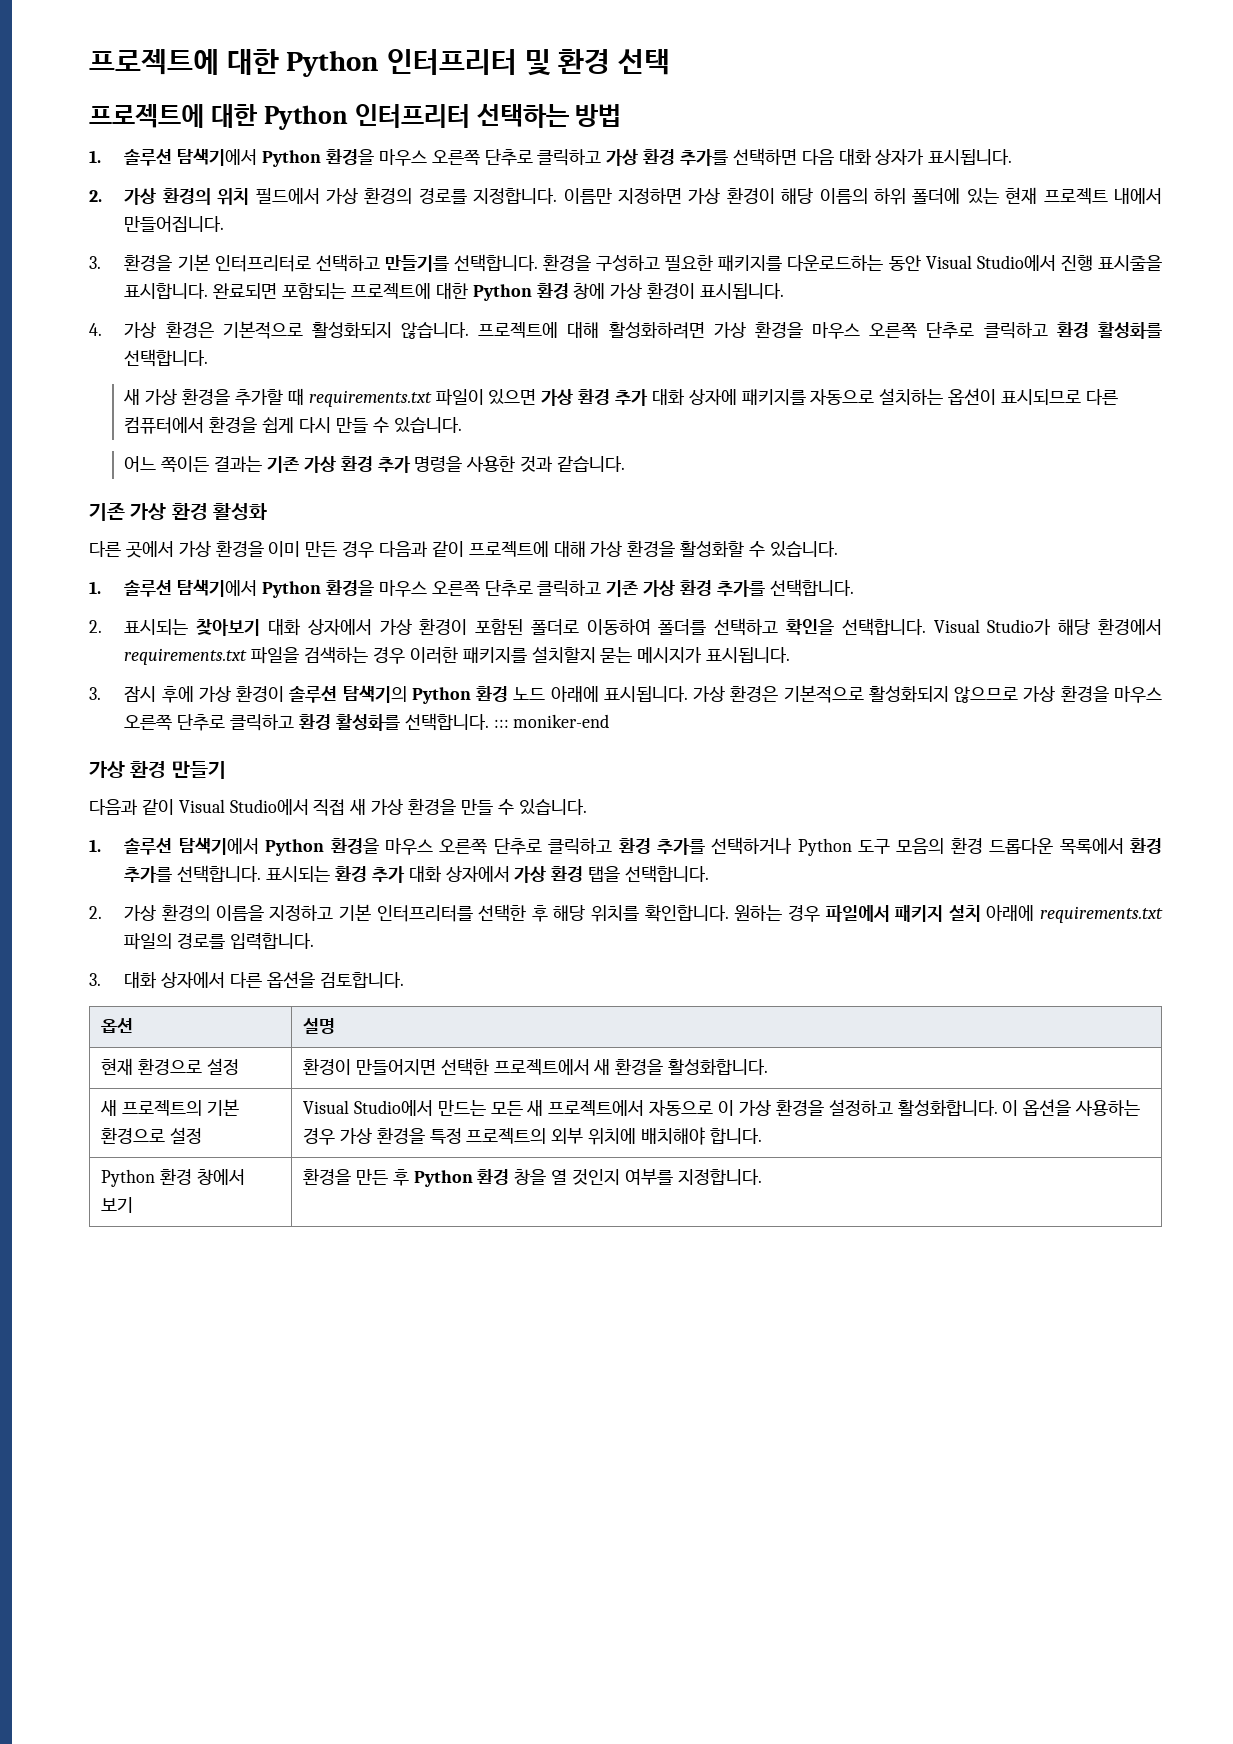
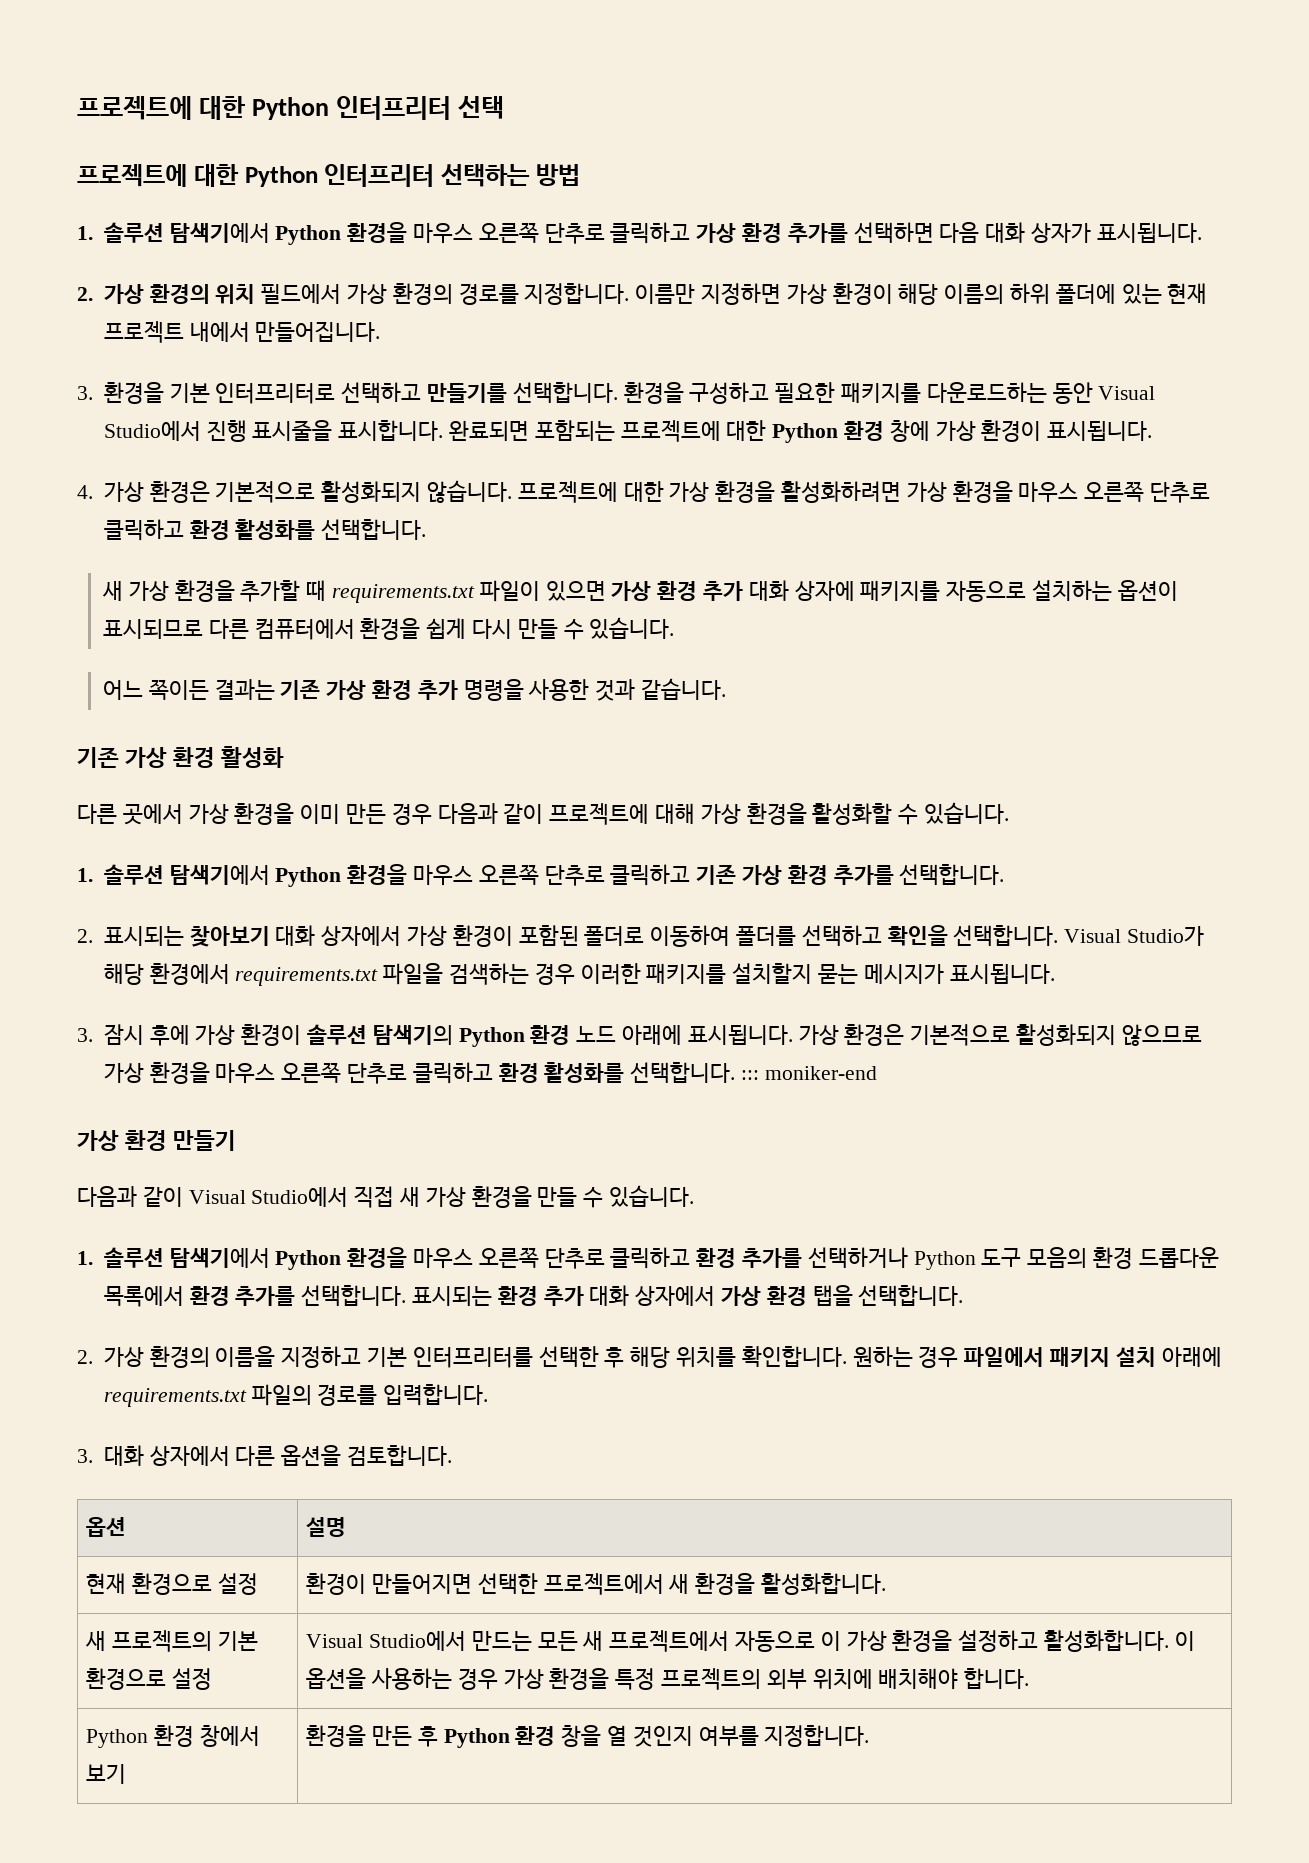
[89,49,611,77] 프로젝트에 대한 Python 인터프리터 및 환경 -> [77,96,452,120] 프로젝트에 대한 Python 인터프리터
[567,322,600,338] 대해 -> [623,481,776,503] 대한 가상 환경을

